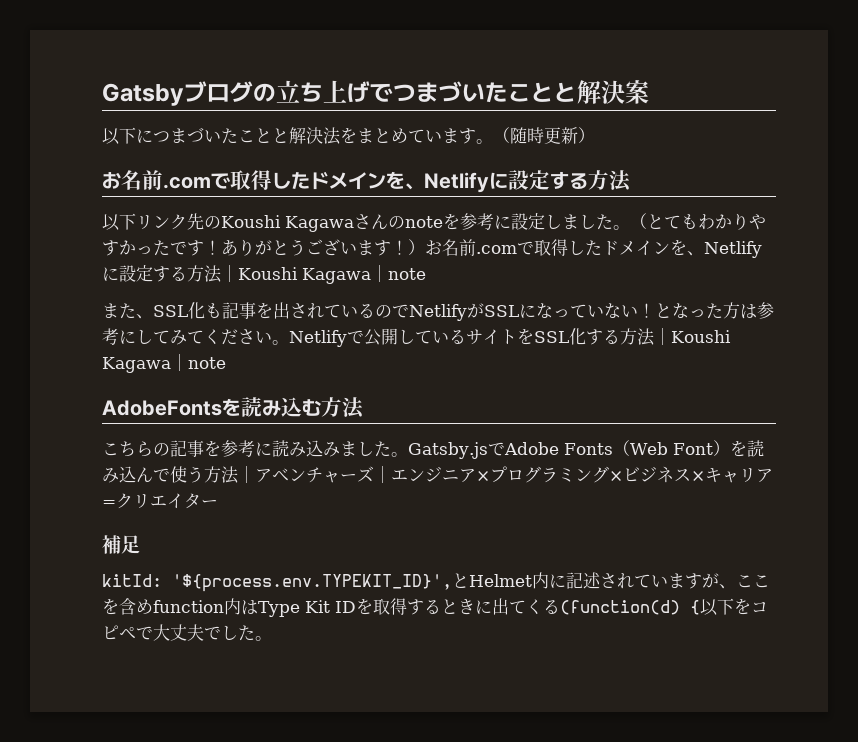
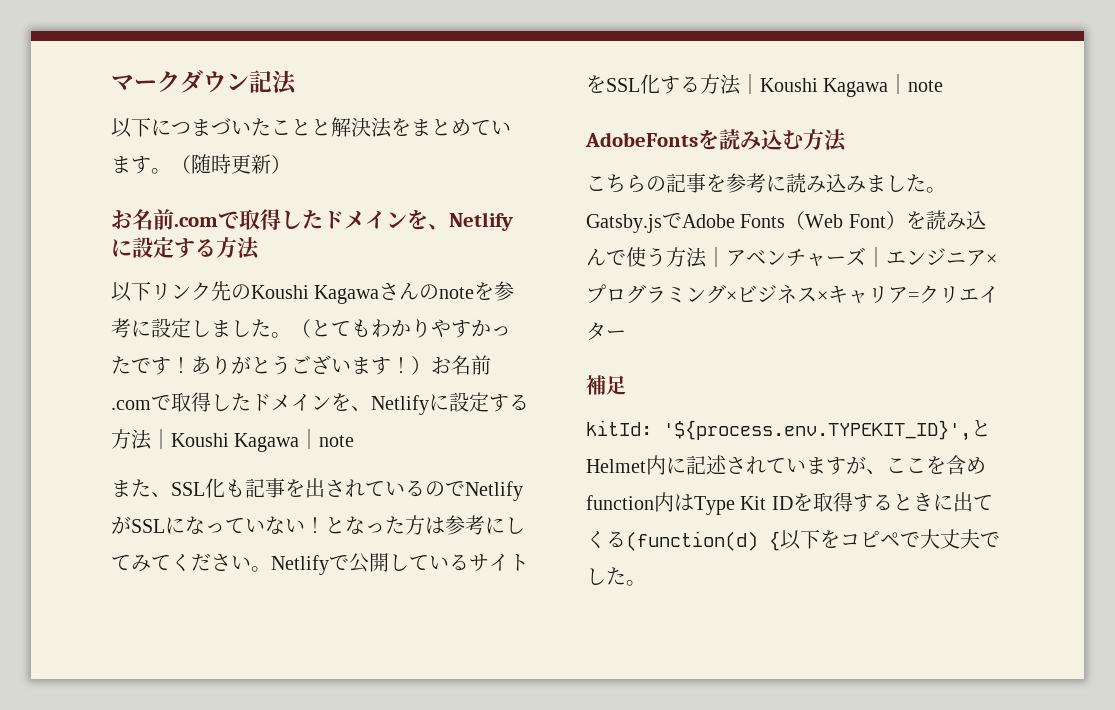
[102,80,649,106] Gatsbyブログの立ち上げでつまづいたことと解決案 -> [111,70,297,95] マークダウン記法

